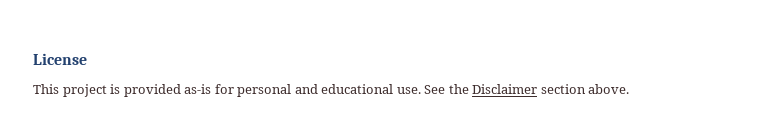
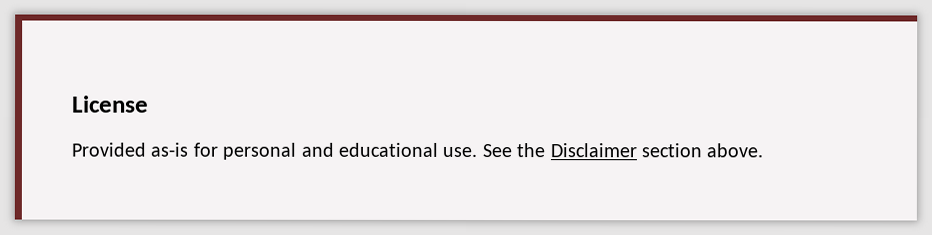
[33,84,181,97] This project is provided -> [71,142,146,157] Provided

